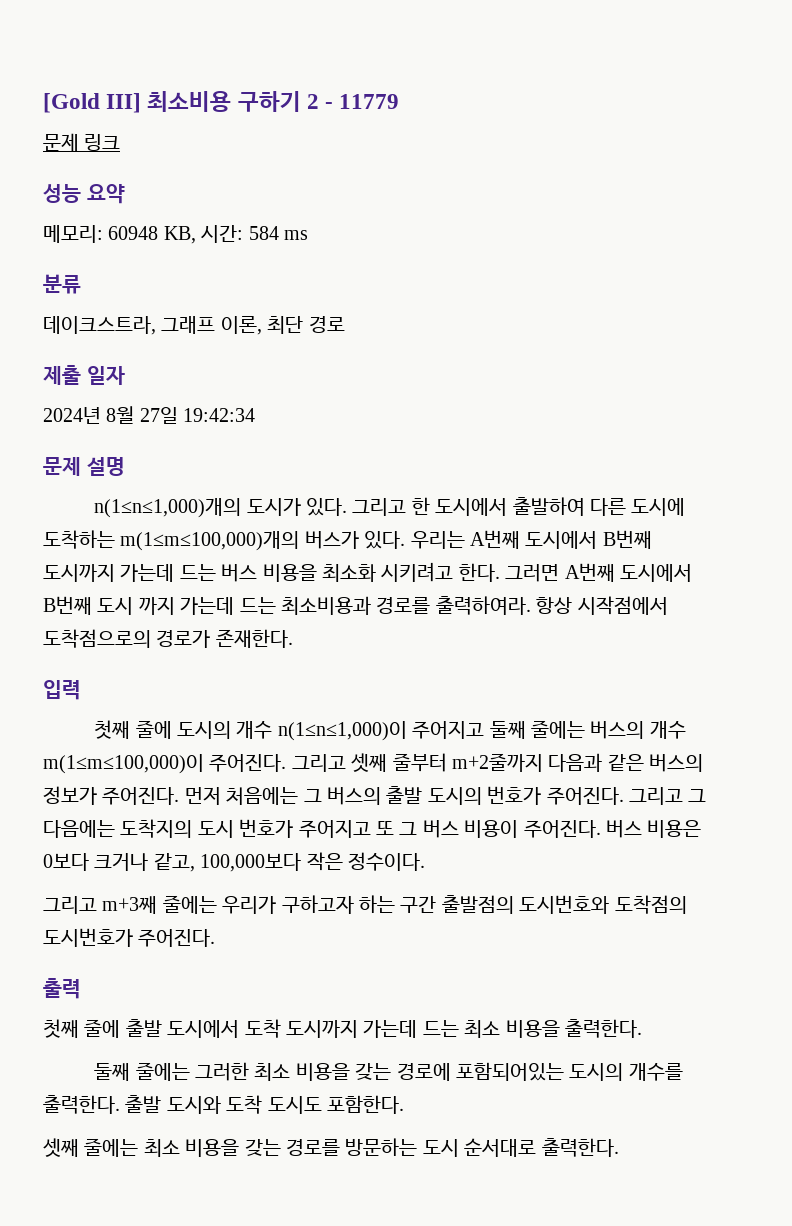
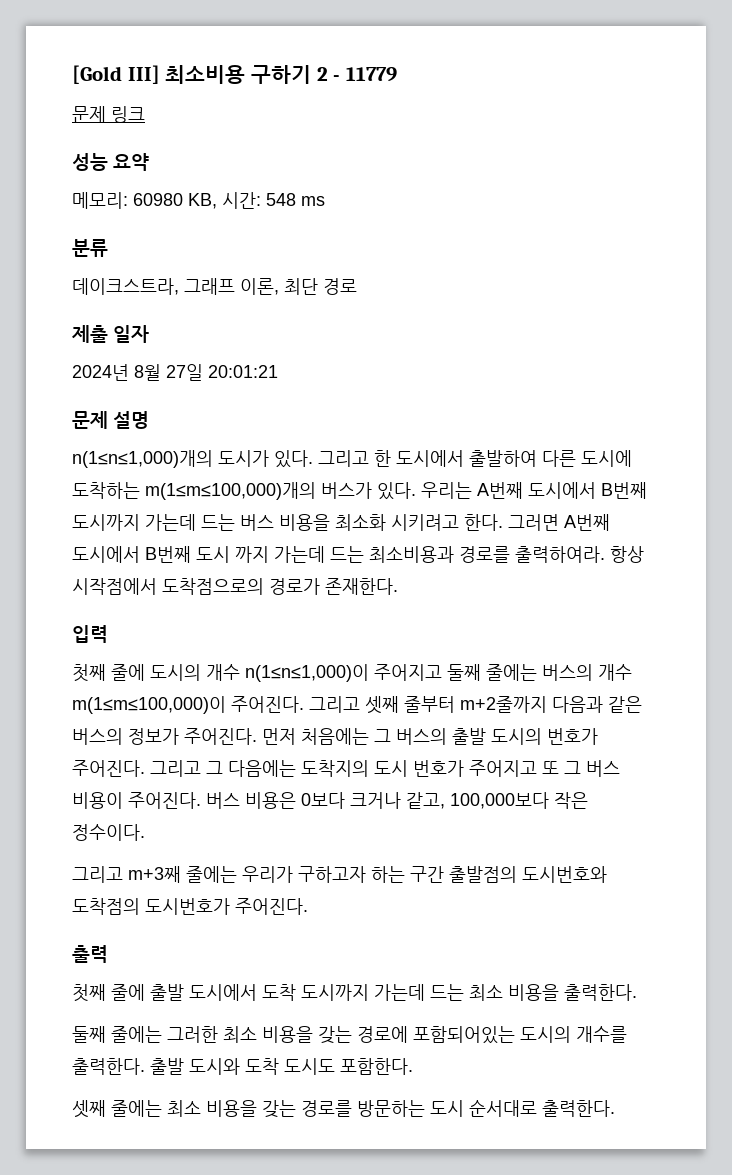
[108,226,159,240] 60948 -> [133,193,183,206] 60980
[248,226,279,240] 584 -> [266,193,296,206] 548
[183,408,256,422] 19:42:34 -> [208,365,278,378] 20:01:21

